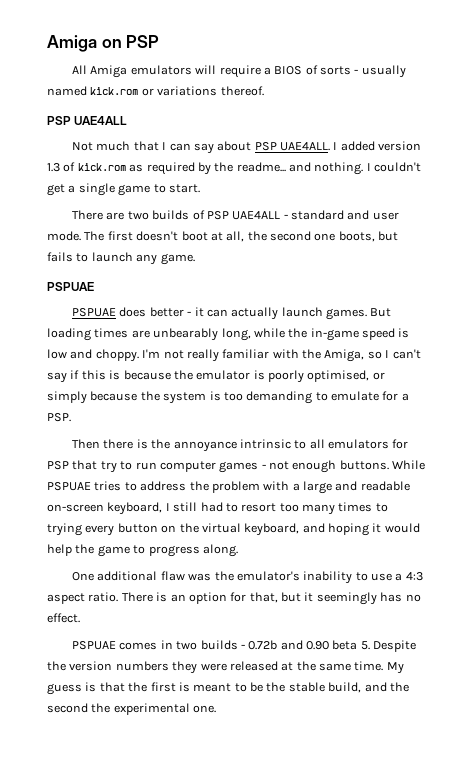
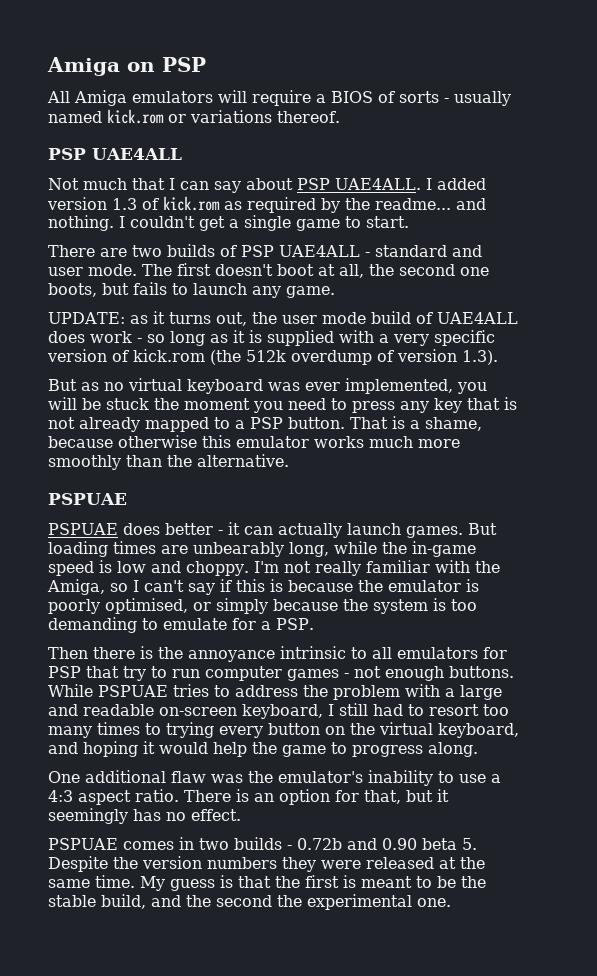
(195, 259) none -> [48,311,518,326] [48,330,495,346] [47,349,498,365] [48,378,487,394] [48,397,517,413] [48,416,482,432] [48,435,460,448] [48,454,289,470] // UPDATE: as it turns out, the user mode build of UAE4ALL does work - so long as it is supplied with a very specific version of kick.rom (the 512k overdump of version 1.3). // But as no virtual keyboard was ever implemented, you will be stuck the moment you need to press any key that is not already mapped to a PSP button. That is a shame, because otherwise this emulator works much more smoothly than the alternative.

